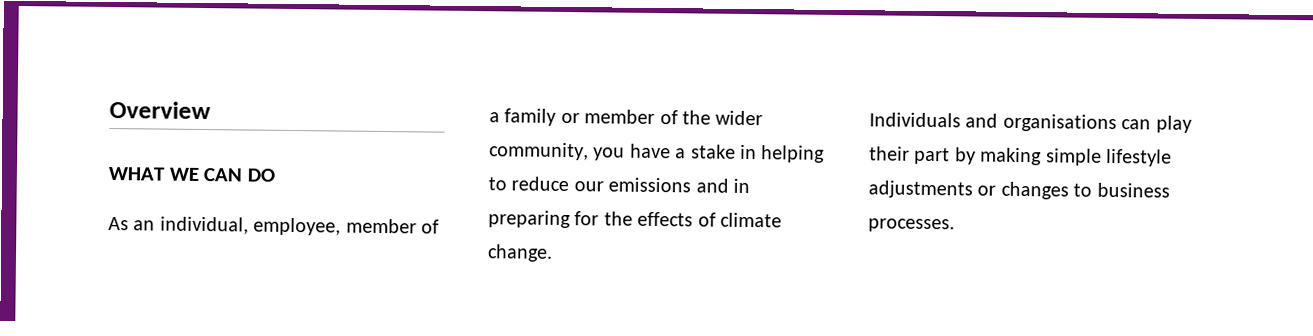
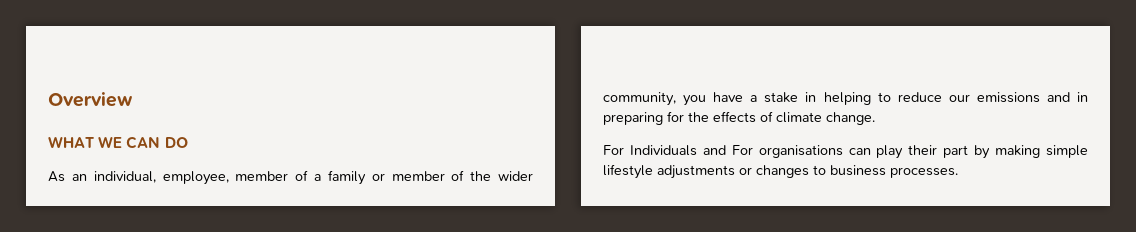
(553, 253) none -> [603,145,624,155] For
(999, 120) none -> [731,145,753,155] For

